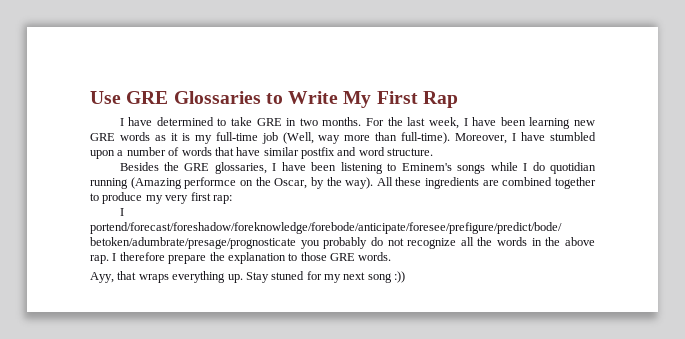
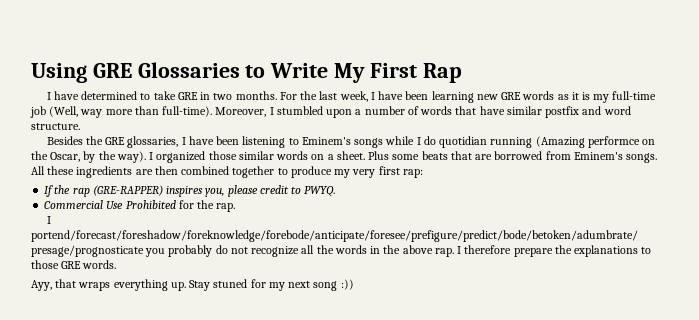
[90,91,121,104] Use -> [31,63,87,83] Using
[521,132,546,141] have -> (274, 111) none
(374, 183) none -> [149,151,658,163] I organized those similar words on a sheet. Plus some beats that are borrowed from Eminem's songs.
(499, 183) none -> [154,166,178,175] then
(232, 199) none -> [44,185,336,197] [44,200,236,212] // If the rap (GRE-RAPPER) inspires you, please credit to PWYQ. // Commercial Use Prohibited for the rap.
[227,252,286,264] explanation -> [574,245,639,257] explanations

